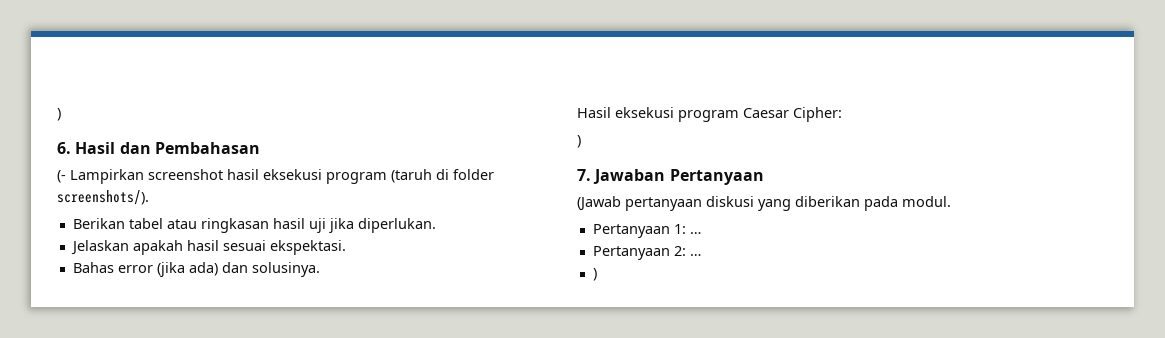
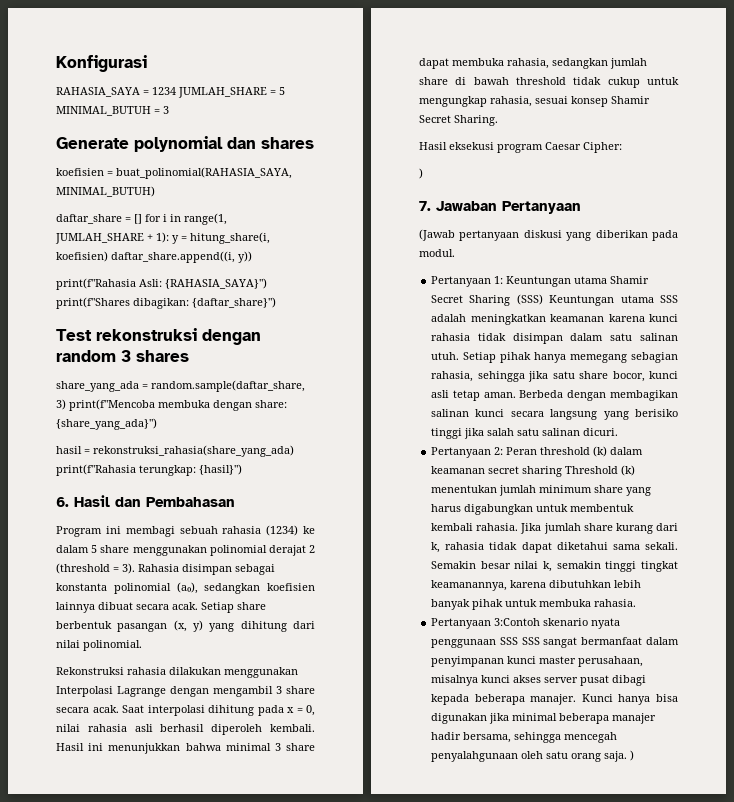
[57,108,61,121] [57,142,260,154] [57,169,494,184] [57,190,149,205] [72,218,436,233] [70,240,346,255] [72,262,320,277] ) // 6. Hasil dan Pembahasan // (- Lampirkan screenshot hasil eksekusi program (taruh di folder screenshots/). // Berikan tabel atau ringkasan hasil uji jika diperlukan. // Jelaskan apakah hasil sesuai ekspektasi. // Bahas error (jika ada) dan solusinya. -> [56,55,147,72] [56,87,285,98] [56,106,169,116] [56,136,314,152] [56,167,292,179] [56,186,155,197] [56,213,227,225] [55,232,270,244] [56,251,252,263] [56,278,267,290] [56,297,276,309] [56,328,261,345] [56,350,189,362] [56,380,305,392] [56,399,287,411] [56,418,157,430] [56,445,294,457] [56,464,242,476] [56,495,235,507] [56,525,315,537] [56,545,315,556] [56,563,275,575] [56,582,315,594] [56,602,266,613] [56,620,316,632] [56,640,142,651] [56,667,298,678] [56,686,315,697] [56,705,315,716] [56,724,315,735] [56,743,315,754] [419,58,647,69] [419,77,679,88] [419,96,650,107] [419,115,498,126] Konfigurasi // RAHASIA_SAYA = 1234 JUMLAH_SHARE = 5 MINIMAL_BUTUH = 3 // Generate polynomial dan shares // koefisien = buat_polinomial(RAHASIA_SAYA, MINIMAL_BUTUH) // daftar_share = [] for i in range(1, JUMLAH_SHARE + 1): y = hitung_share(i, koefisien) daftar_share.append((i, y)) // print(f"Rahasia Asli: {RAHASIA_SAYA}") print(f"Shares dibagikan: {daftar_share}") // Test rekonstruksi dengan random 3 shares // share_yang_ada = random.sample(daftar_share, 3) print(f"Mencoba membuka dengan share: {share_yang_ada}") // hasil = rekonstruksi_rahasia(share_yang_ada) print(f"Rahasia terungkap: {hasil}") // 6. Hasil dan Pembahasan // Program ini membagi sebuah rahasia (1234) ke dalam 5 share menggunakan polinomial derajat 2 (threshold = 3). Rahasia disimpan sebagai konstanta polinomial (a₀), sedangkan koefisien lainnya dibuat secara acak. Setiap share berbentuk pasangan (x, y) yang dihitung dari nilai polinomial. // Rekonstruksi rahasia dilakukan menggunakan Interpolasi Lagrange dengan mengambil 3 share secara acak. Saat interpolasi dihitung pada x = 0, nilai rahasia asli berhasil diperoleh kembali. Hasil ini menunjukkan bahwa minimal 3 share dapat membuka rahasia, sedangkan jumlah share di bawah threshold tidak cukup untuk mengungkap rahasia, sesuai konsep Shamir Secret Sharing.
[689,232,701,234] [592,246,701,260] … // Pertanyaan 2: … // -> [506,276,650,287] [431,294,678,306] [431,314,678,325] [431,333,678,344] [431,352,678,363] [431,371,678,382] [431,390,678,401] [431,409,678,420] [431,428,619,439] [431,446,644,458] [431,465,636,477] [431,485,652,496] [431,504,635,515] [431,523,678,534] [431,542,678,553] [431,561,678,572] [431,580,642,591] [431,599,637,610] [431,618,621,629] [431,637,679,648] [431,656,644,667] [431,675,647,686] [431,694,678,705] [431,713,657,724] [431,732,618,743] [431,751,628,762] Keuntungan utama Shamir Secret Sharing (SSS) Keuntungan utama SSS adalah meningkatkan keamanan karena kunci rahasia tidak disimpan dalam satu salinan utuh. Setiap pihak hanya memegang sebagian rahasia, sehingga jika satu share bocor, kunci asli tetap aman. Berbeda dengan membagikan salinan kunci secara langsung yang berisiko tinggi jika salah satu salinan dicuri. // Pertanyaan 2: Peran threshold (k) dalam keamanan secret sharing Threshold (k) menentukan jumlah minimum share yang harus digabungkan untuk membentuk kembali rahasia. Jika jumlah share kurang dari k, rahasia tidak dapat diketahui sama sekali. Semakin besar nilai k, semakin tinggi tingkat keamanannya, karena dibutuhkan lebih banyak pihak untuk membuka rahasia. // Pertanyaan 3:Contoh skenario nyata penggunaan SSS SSS sangat bermanfaat dalam penyimpanan kunci master perusahaan, misalnya kunci akses server pusat dibagi kepada beberapa manajer. Kunci hanya bisa digunakan jika minimal beberapa manajer hadir bersama, sehingga mencegah penyalahgunaan oleh satu orang saja.

